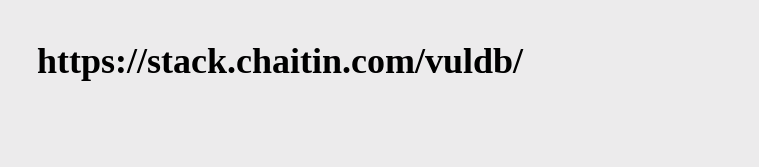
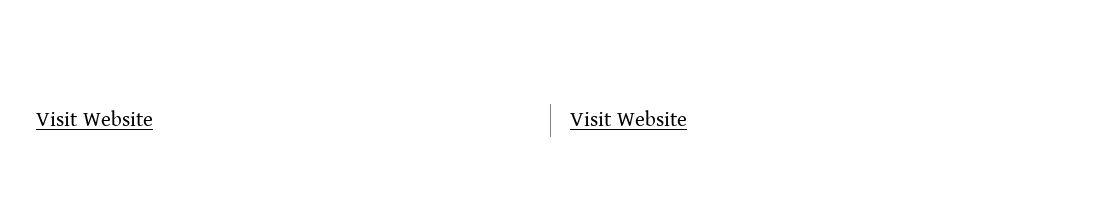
[37,48,524,81] https://stack.chaitin.com/vuldb/ -> [36,110,153,126] [570,110,687,126] Visit Website // Visit Website

